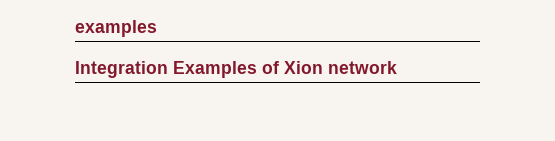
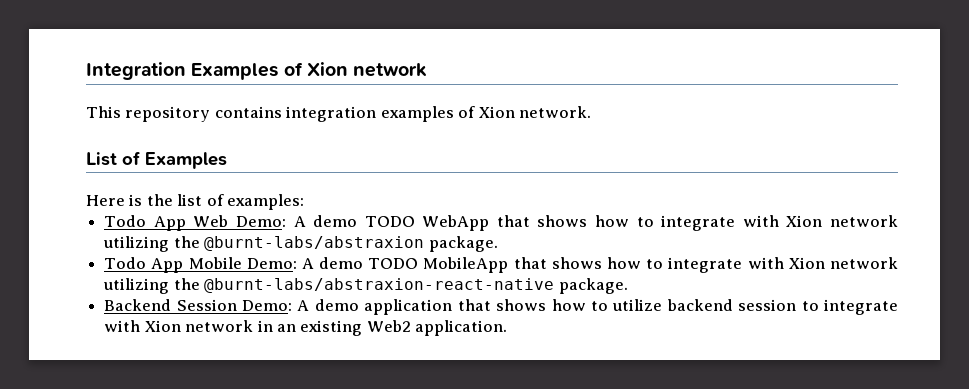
[75,20,157,37] examples // -> (86, 71) none
(397, 67) none -> [86,106,592,122] [86,151,227,169] [86,194,305,210] [104,215,899,231] [103,236,498,252] [104,257,899,273] [103,278,628,294] [104,299,899,315] [104,320,508,336] // This repository contains integration examples of Xion network. // List of Examples // Here is the list of examples: // Todo App Web Demo: A demo TODO WebApp that shows how to integrate with Xion network utilizing the @burnt-labs/abstraxion package. // Todo App Mobile Demo: A demo TODO MobileApp that shows how to integrate with Xion network utilizing the @burnt-labs/abstraxion-react-native package. // Backend Session Demo: A demo application that shows how to utilize backend session to integrate with Xion network in an existing Web2 application.

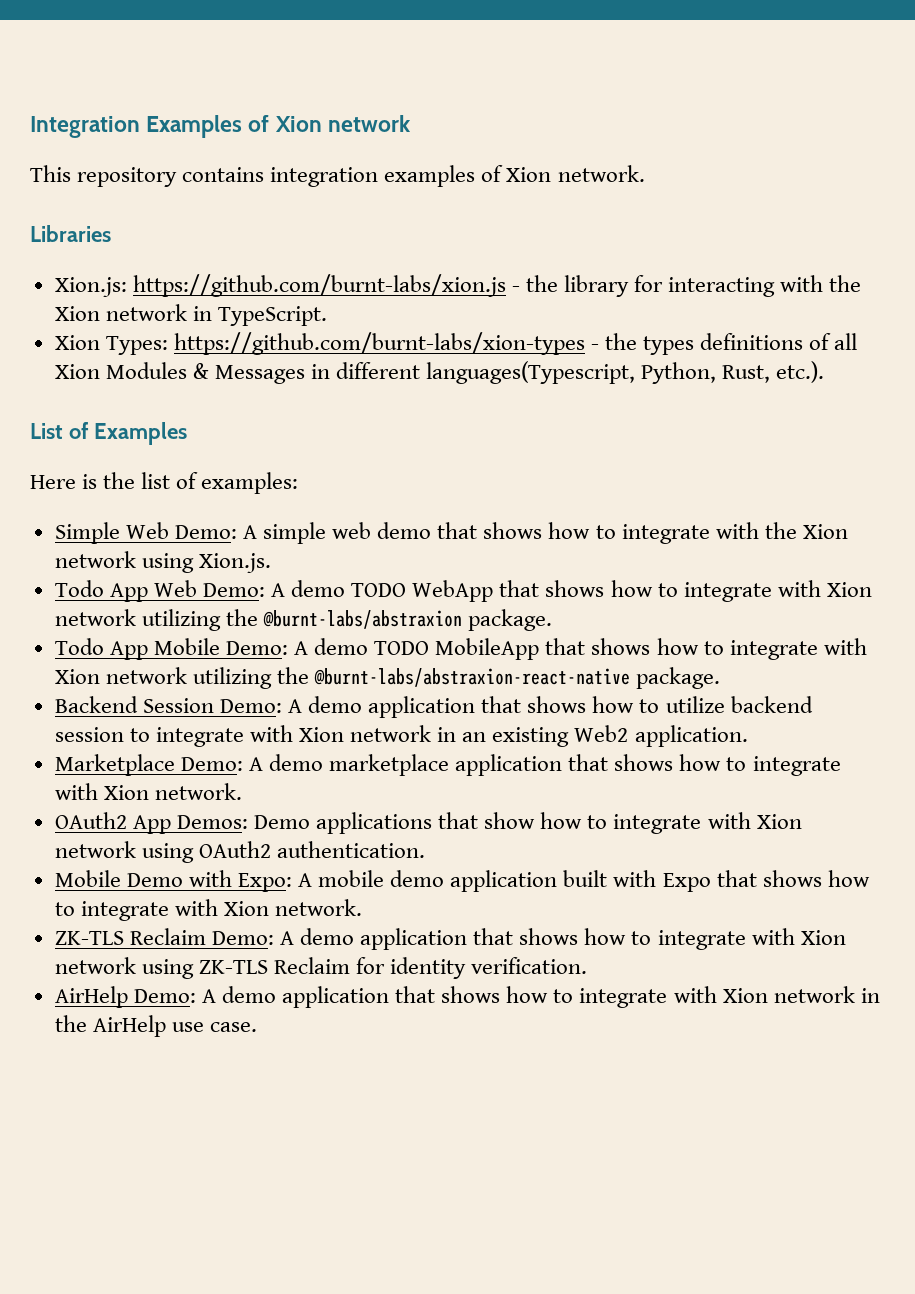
(592, 112) none -> [30,225,111,242] [54,274,862,297] [54,304,327,326] [54,332,858,355] [54,361,825,384] // Libraries // Xion.js: https://github.com/burnt-labs/xion.js - the library for interacting with the Xion network in TypeScript. // Xion Types: https://github.com/burnt-labs/xion-types - the types definitions of all Xion Modules & Messages in different languages(Typescript, Python, Rust, etc.).
(305, 202) none -> [54,522,848,544] [54,551,271,573] // Simple Web Demo: A simple web demo that shows how to integrate with the Xion network using Xion.js.
(508, 328) none -> [54,754,841,776] [54,783,242,800] [54,812,802,834] [54,841,425,863] [54,870,870,892] [54,899,363,921] [54,928,846,950] [54,957,588,979] [54,986,880,1008] [54,1015,257,1037] // Marketplace Demo: A demo marketplace application that shows how to integrate with Xion network. // OAuth2 App Demos: Demo applications that show how to integrate with Xion network using OAuth2 authentication. // Mobile Demo with Expo: A mobile demo application built with Expo that shows how to integrate with Xion network. // ZK-TLS Reclaim Demo: A demo application that shows how to integrate with Xion network using ZK-TLS Reclaim for identity verification. // AirHelp Demo: A demo application that shows how to integrate with Xion network in the AirHelp use case.

